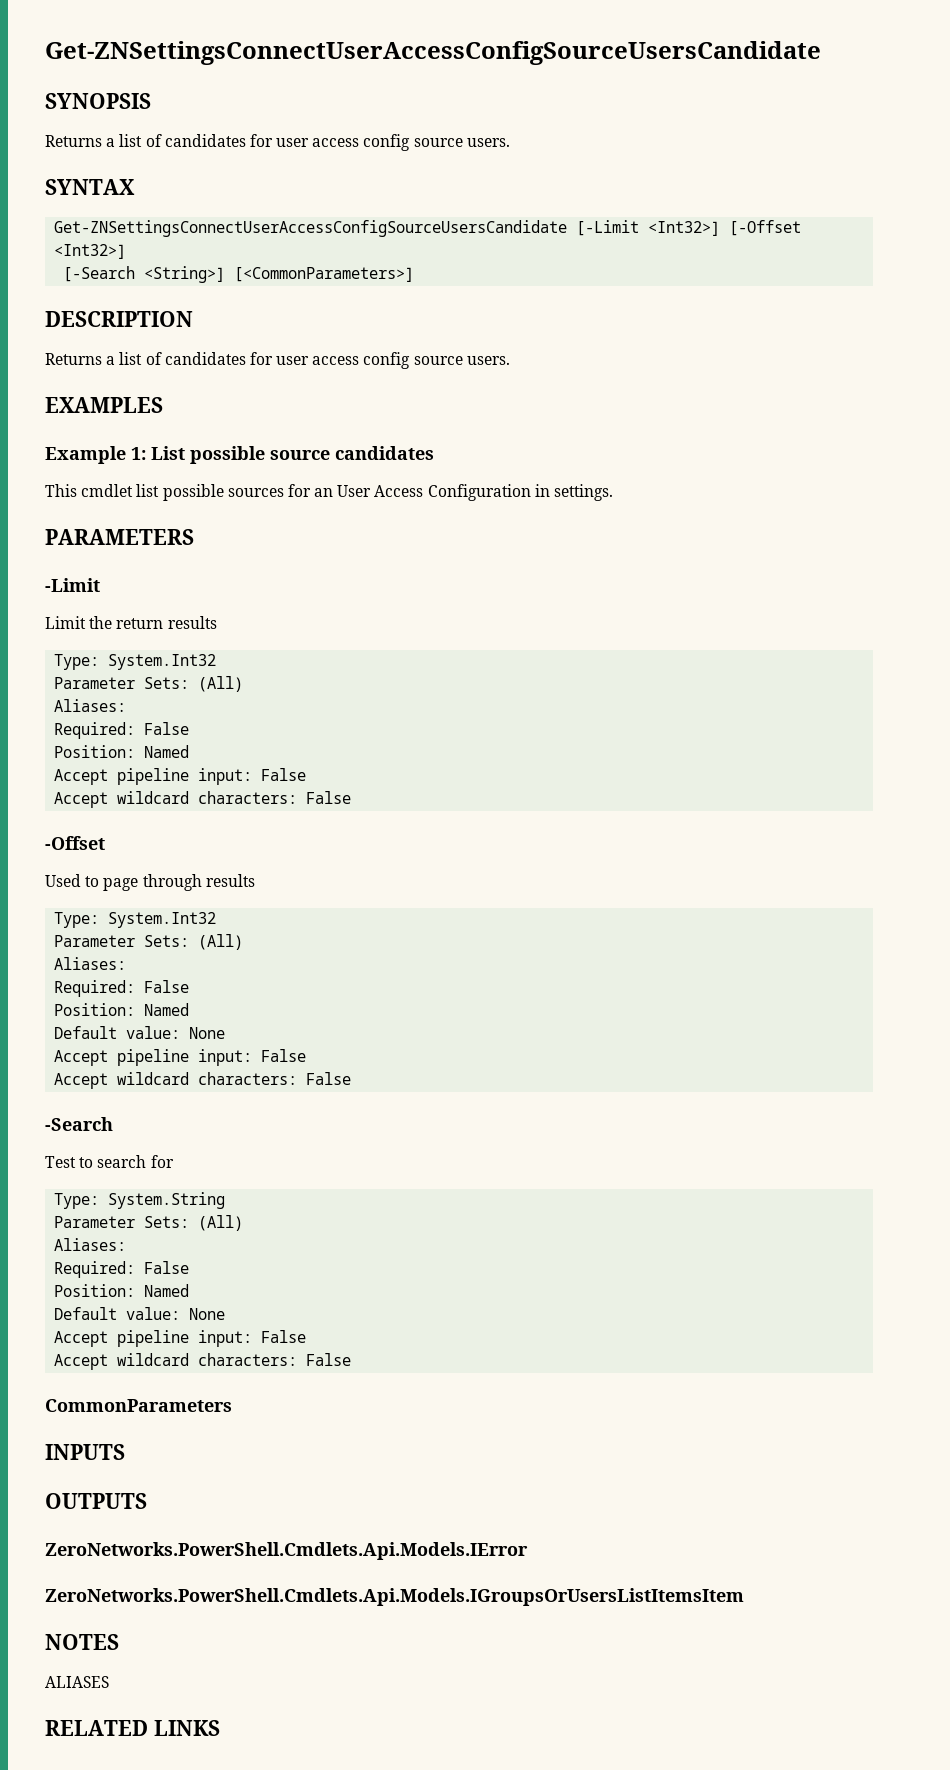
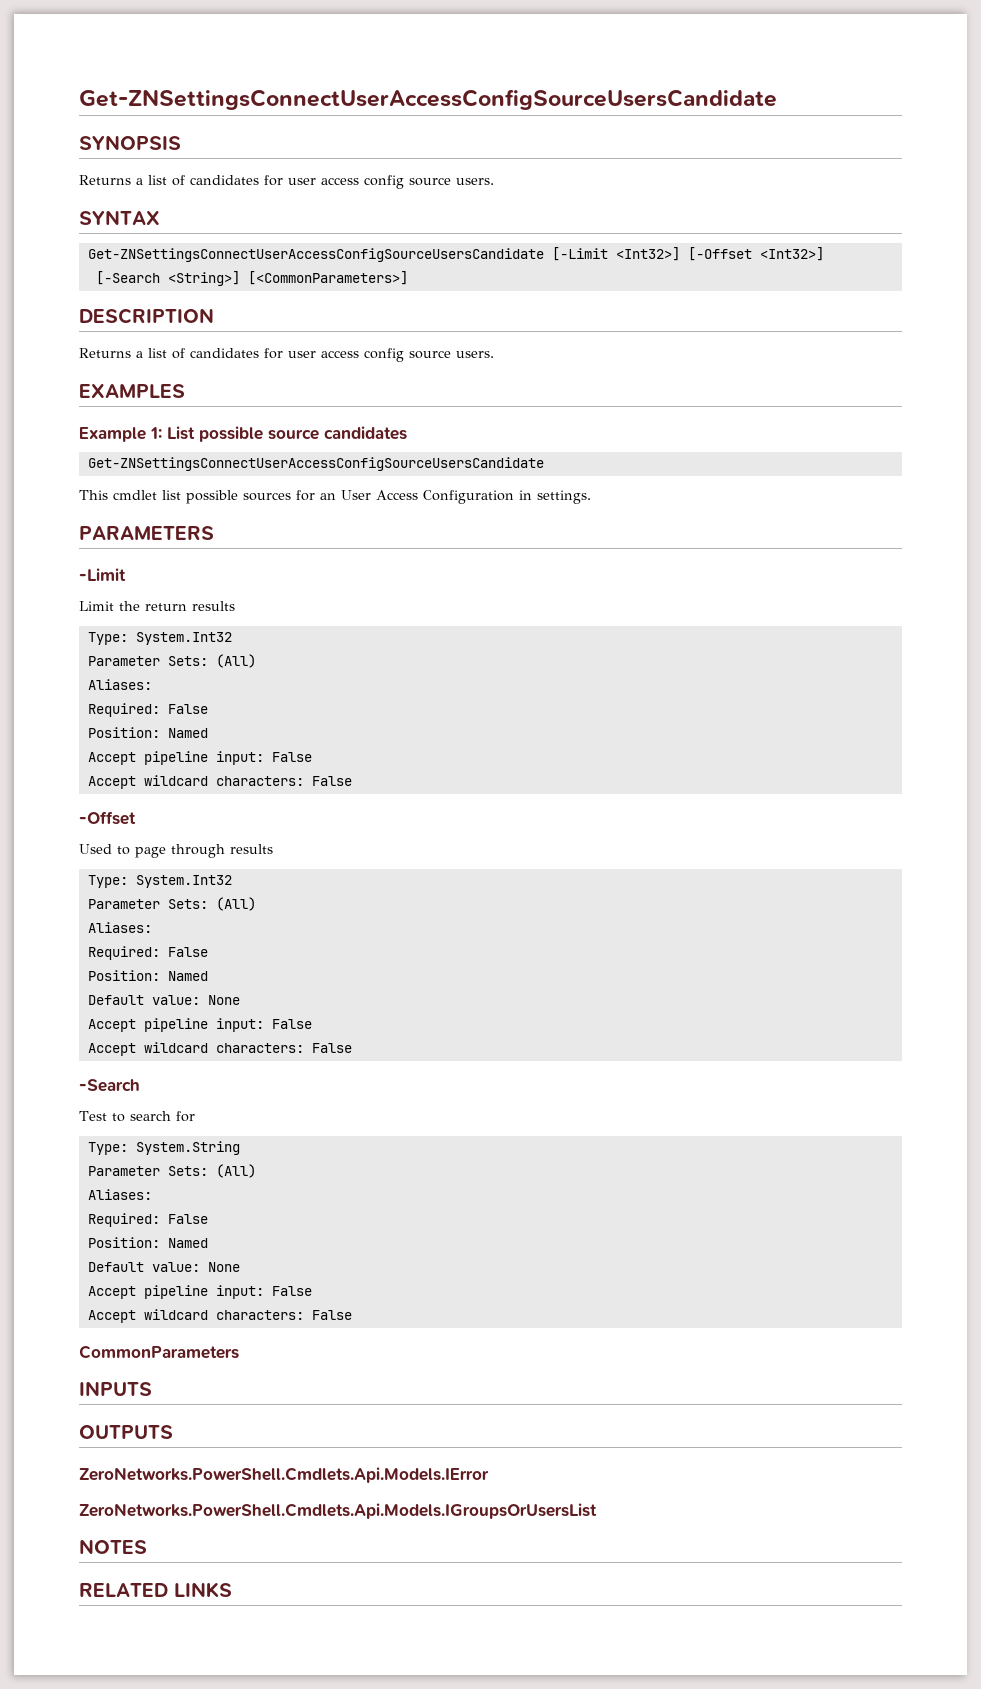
(434, 453) none -> [87,457,544,471] // Get-ZNSettingsConnectUserAccessConfigSourceUsersCandidate
[45,1588,744,1606] ZeroNetworks.PowerShell.Cmdlets.Api.Models.IGroupsOrUsersListItemsItem -> [79,1503,597,1519] ZeroNetworks.PowerShell.Cmdlets.Api.Models.IGroupsOrUsersList
[45,1676,109,1688] // ALIASES -> (147, 1546) none

